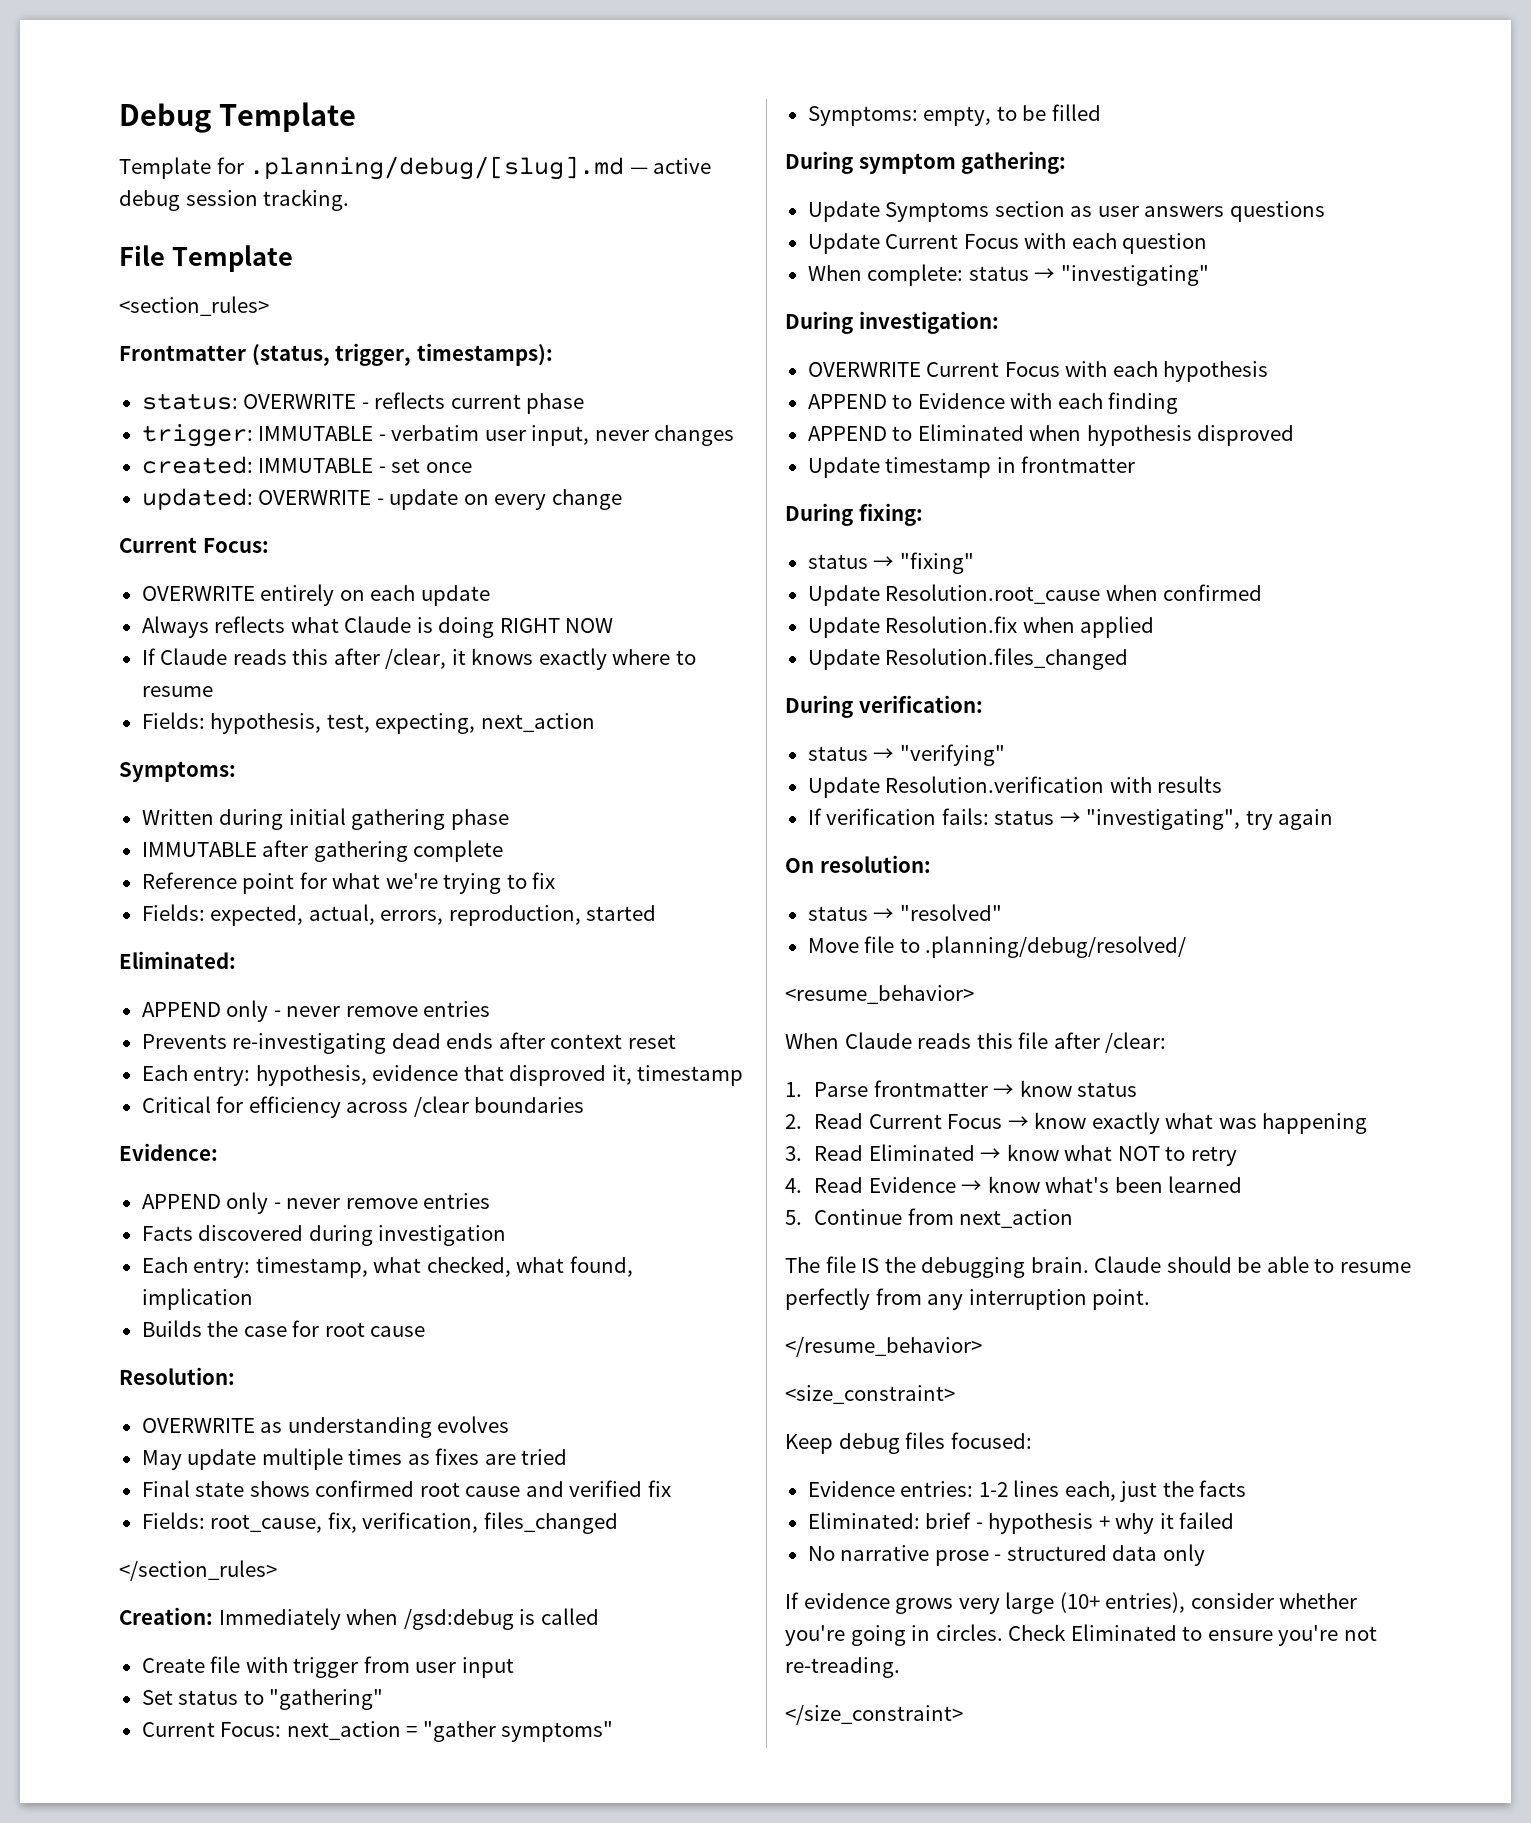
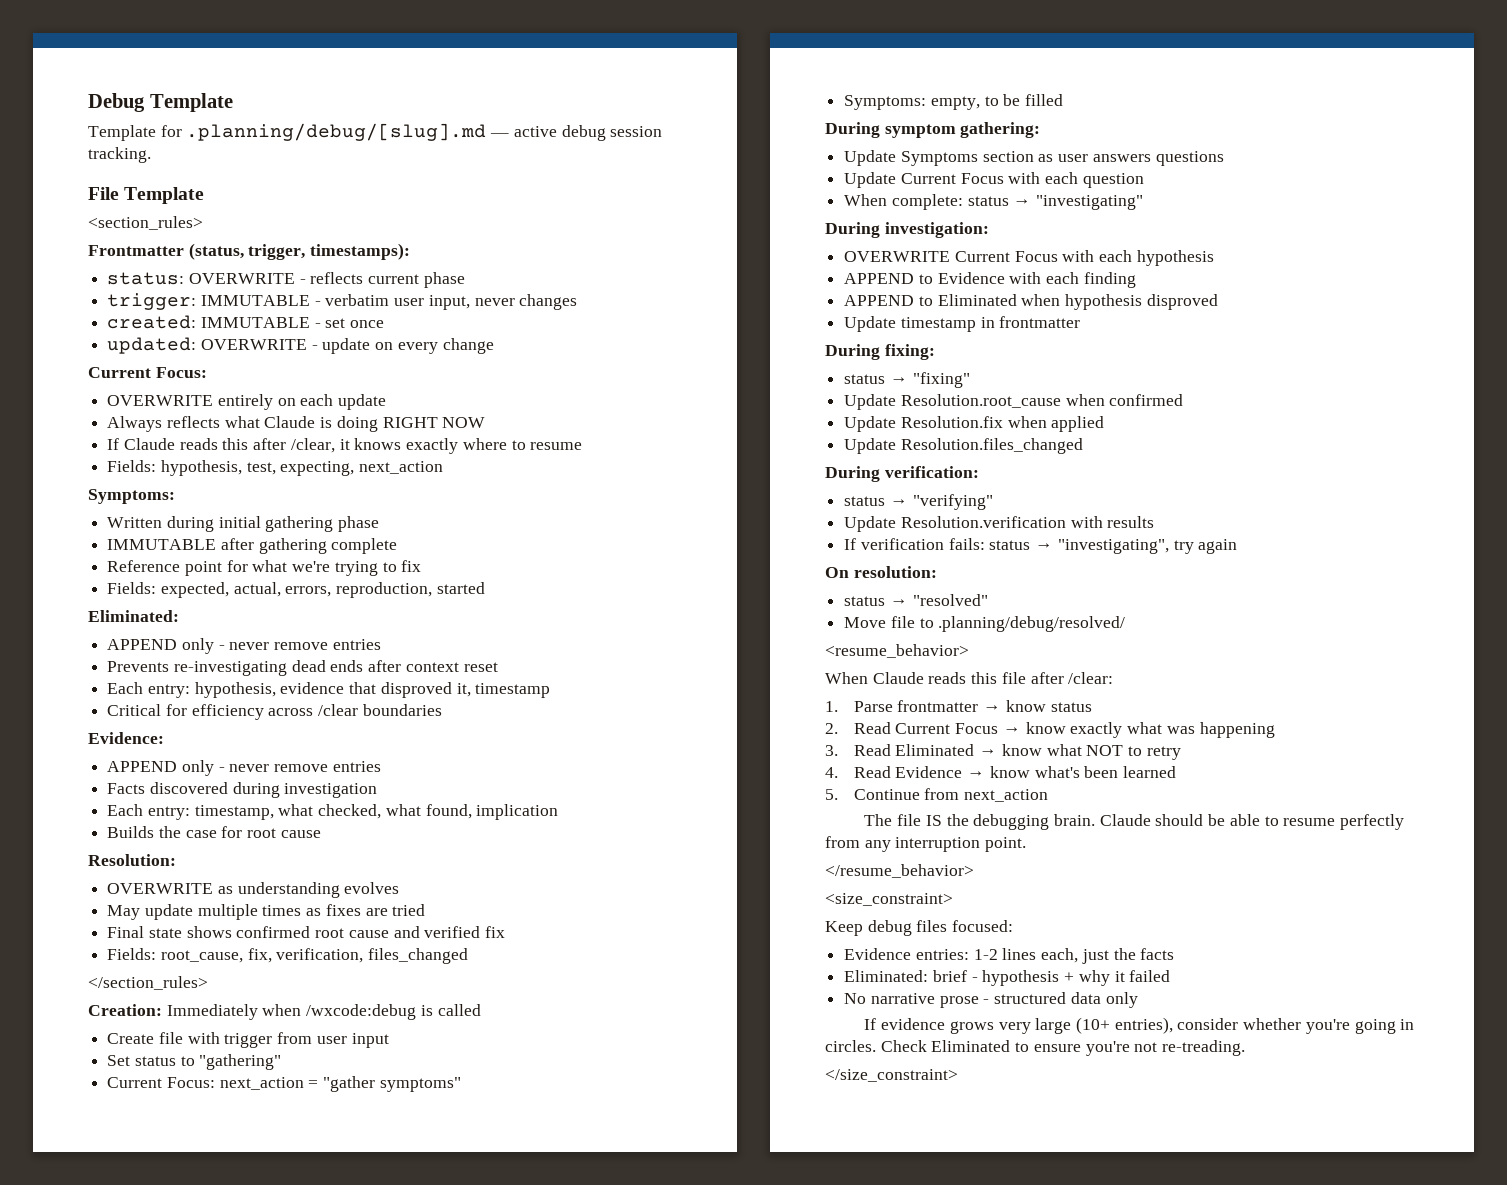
[403,1609,514,1630] /gsd:debug -> [306,1004,417,1020] /wxcode:debug

